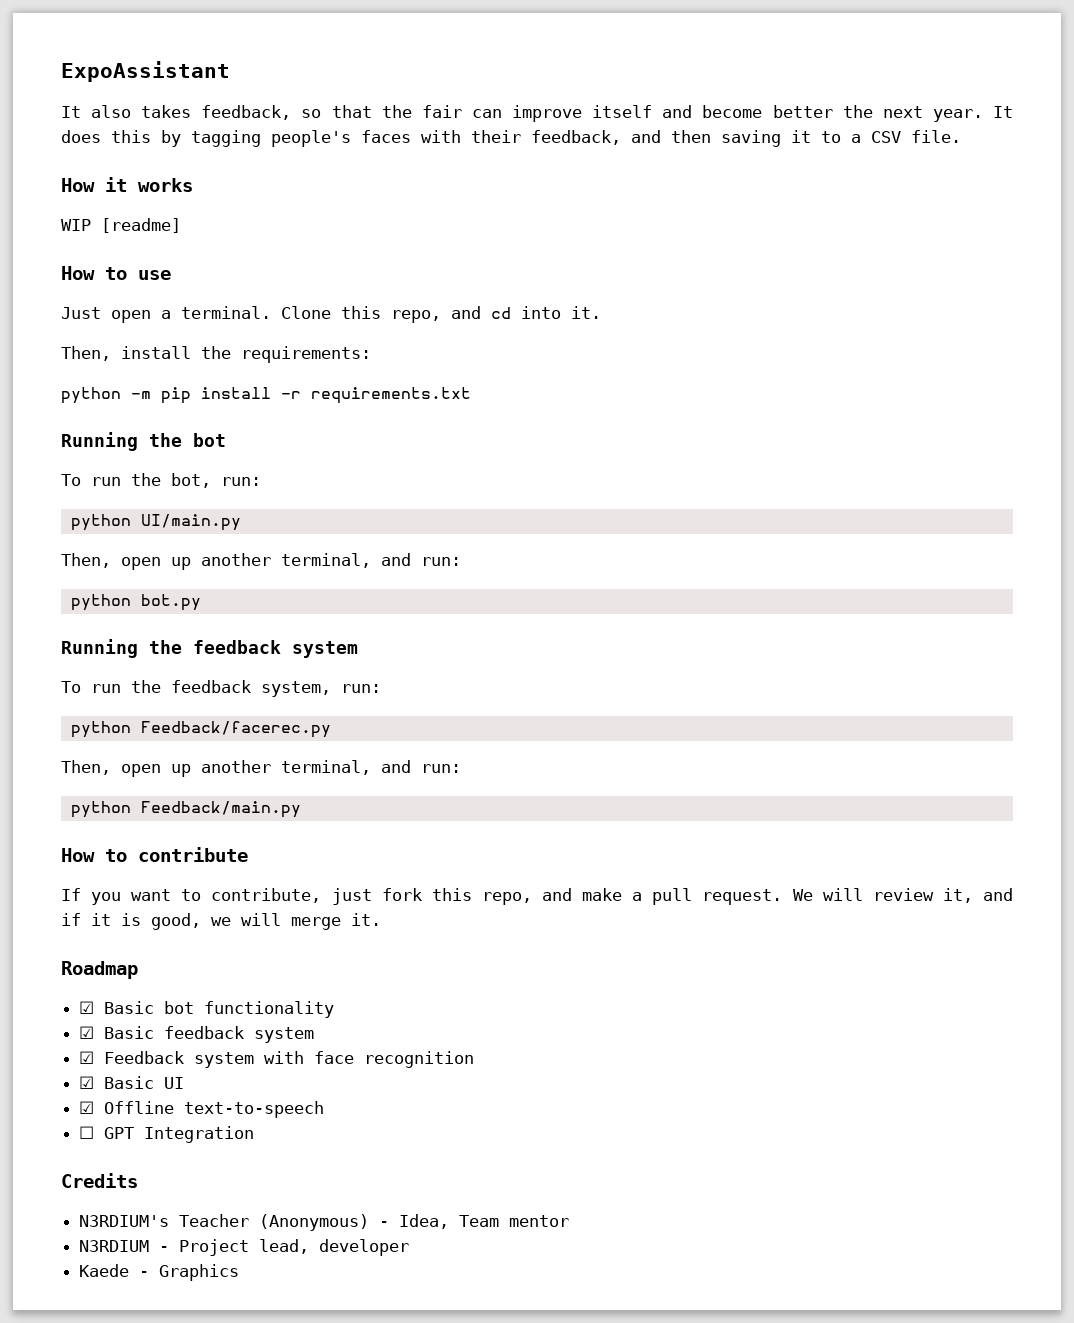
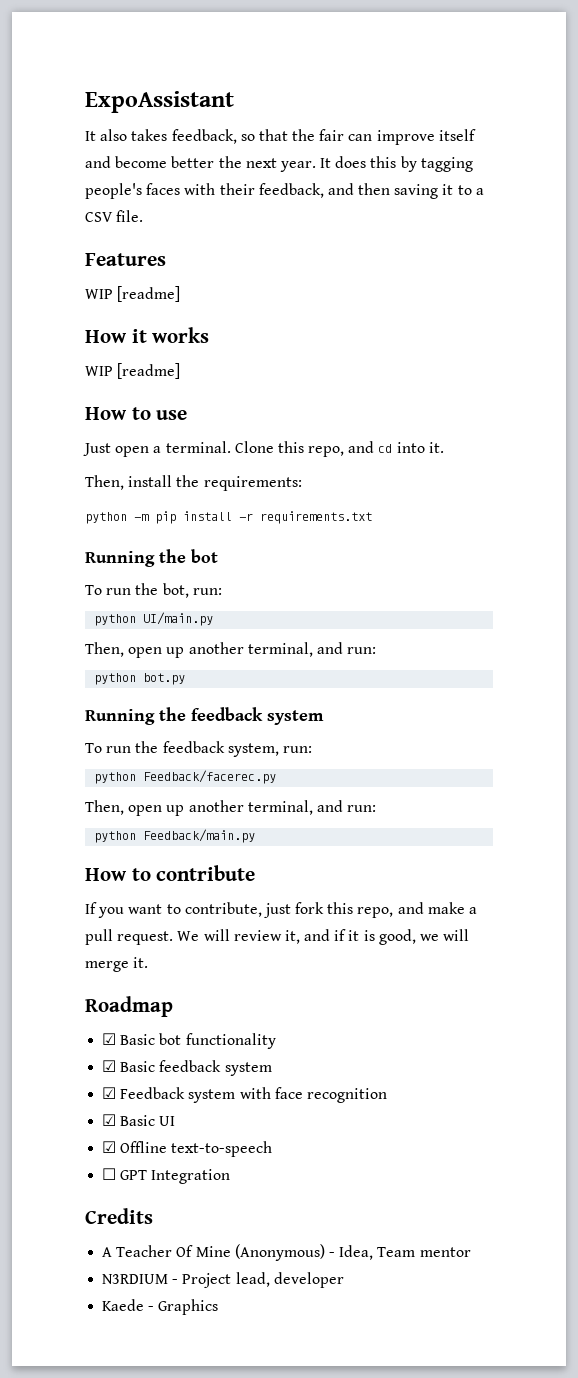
(961, 136) none -> [85,253,166,266] [85,286,181,302] // Features // WIP [readme]
[79,1214,250,1227] N3RDIUM's Teacher -> [102,1245,231,1257] A Teacher Of Mine

